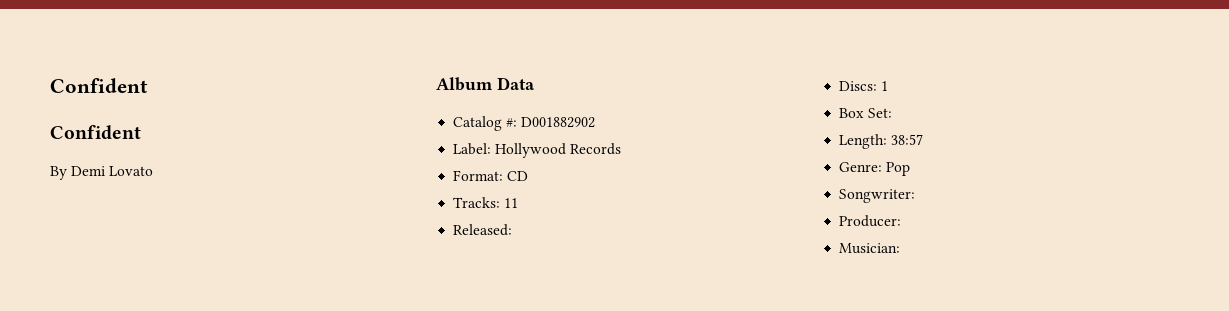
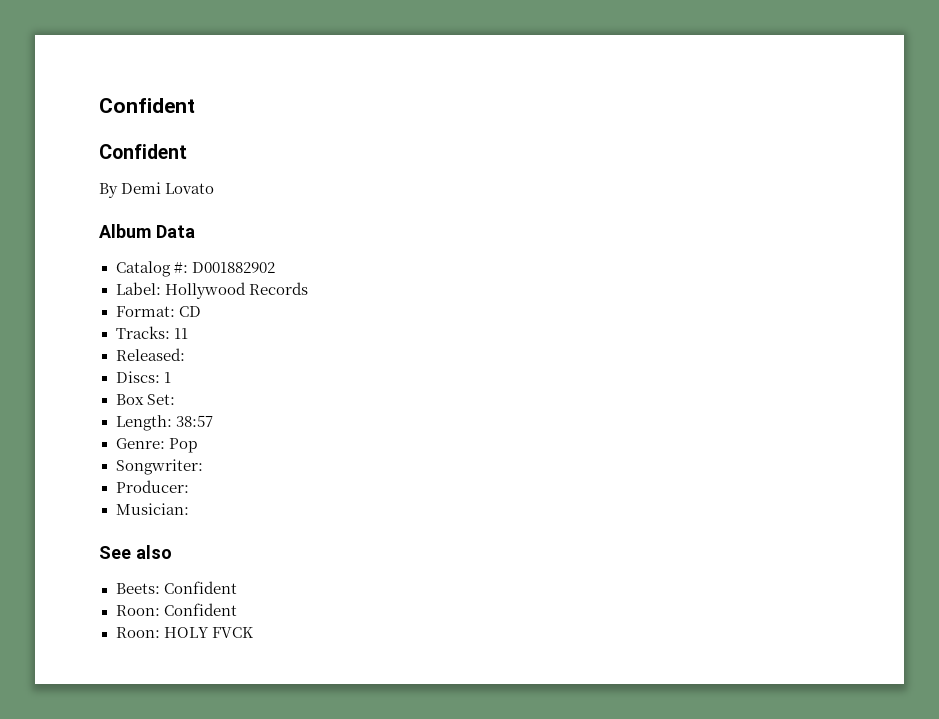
(901, 248) none -> [99,545,172,559] [115,581,237,594] [115,603,237,616] [115,627,253,638] // See also // Beets: Confident // Roon: Confident // Roon: HOLY FVCK

